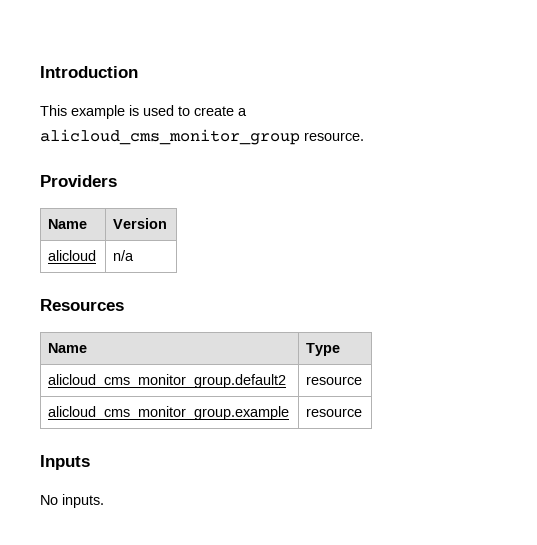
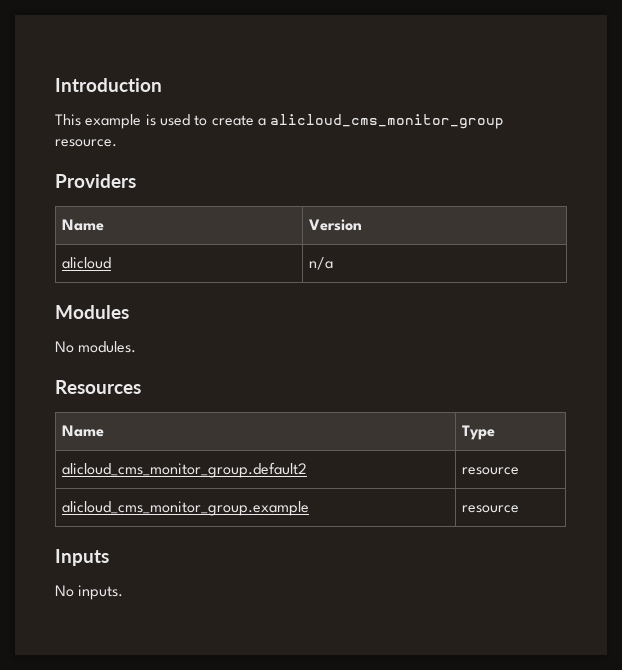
(135, 255) none -> [55,305,129,319] [55,341,137,353] // Modules // No modules.

